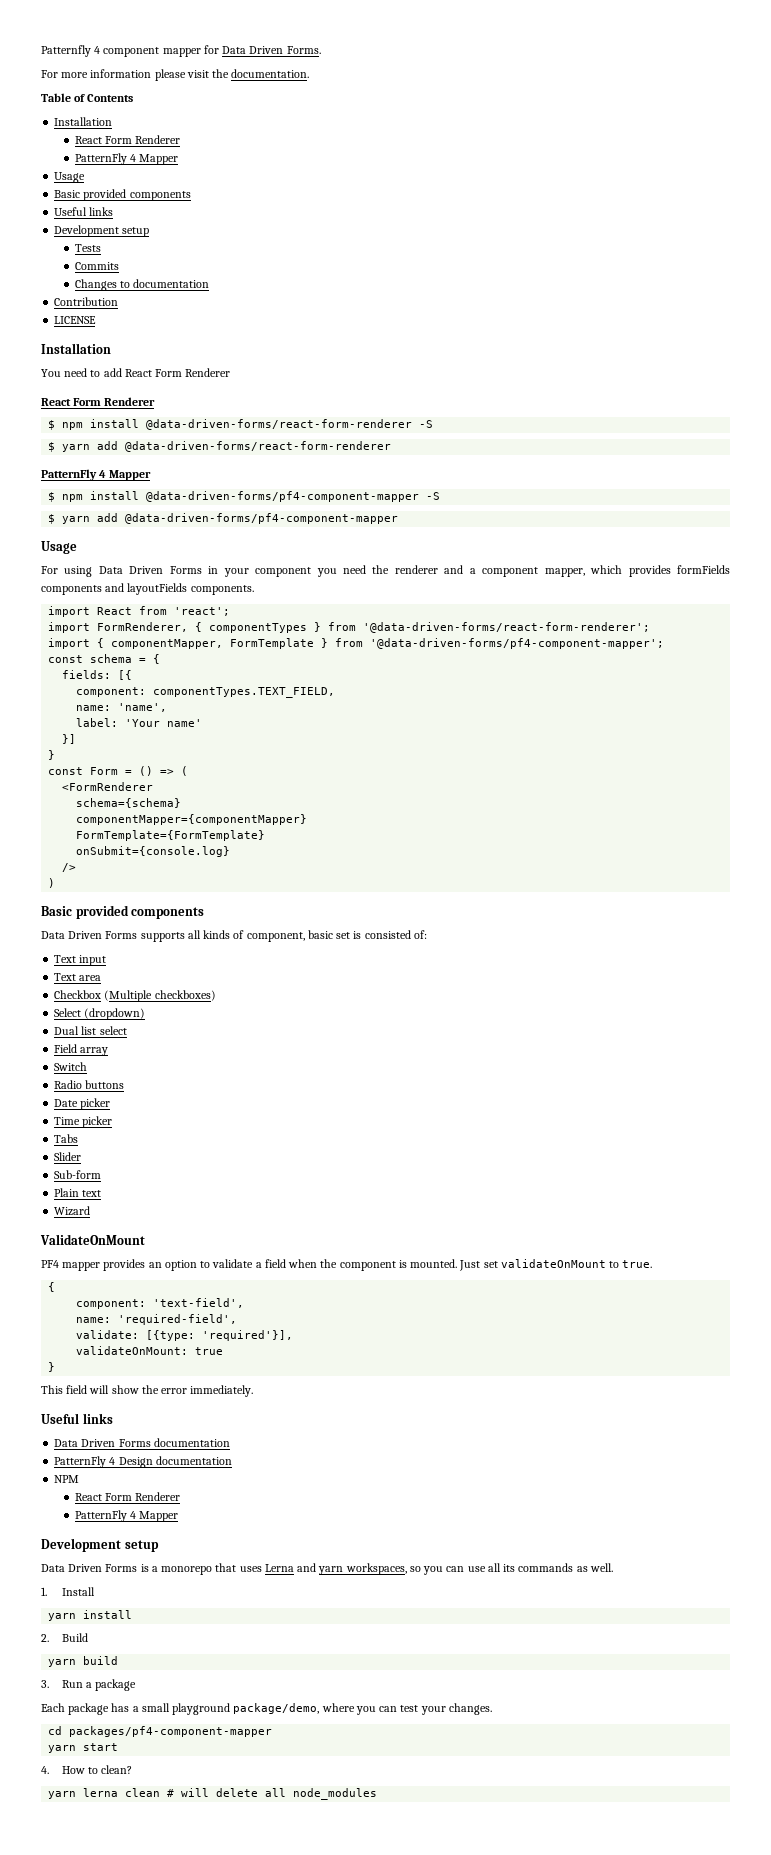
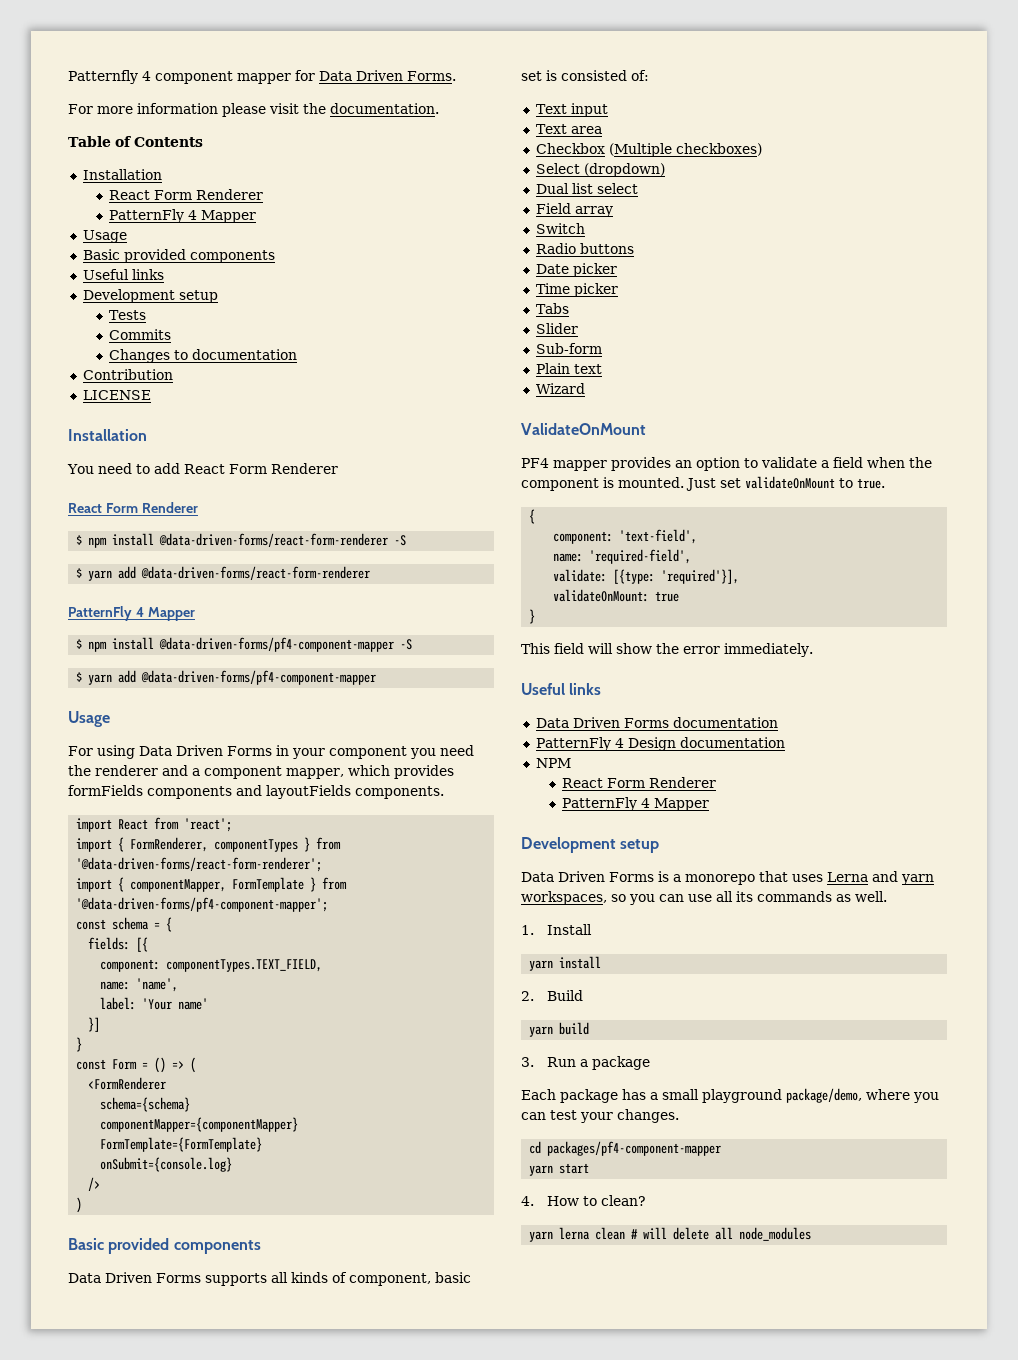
[97,622,203,632] FormRenderer, { -> [118,837,209,852] { FormRenderer,

